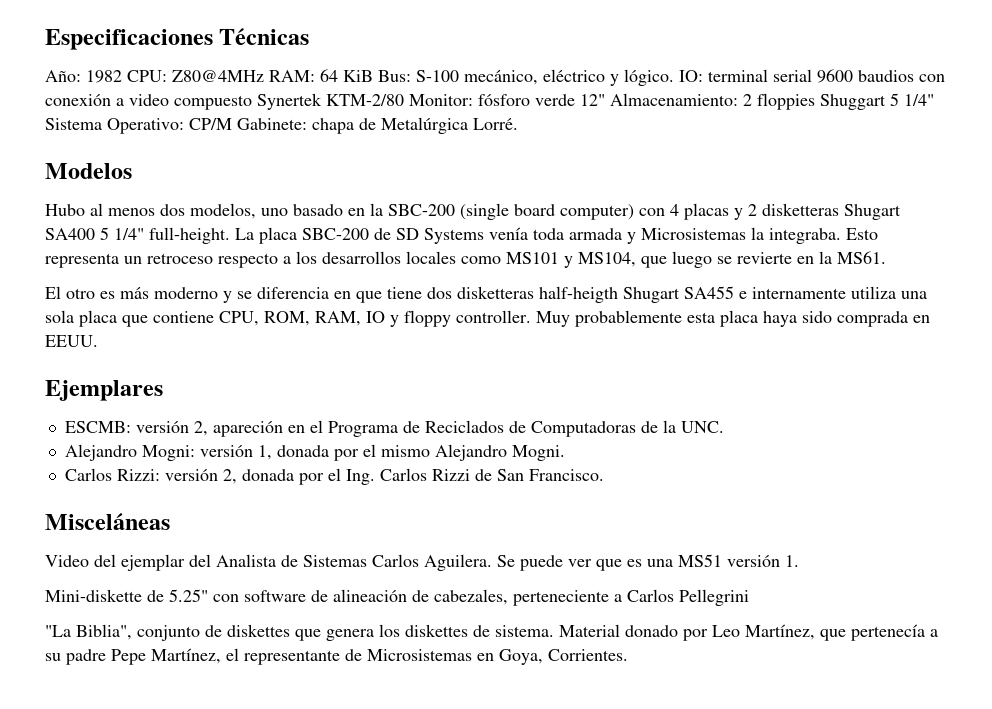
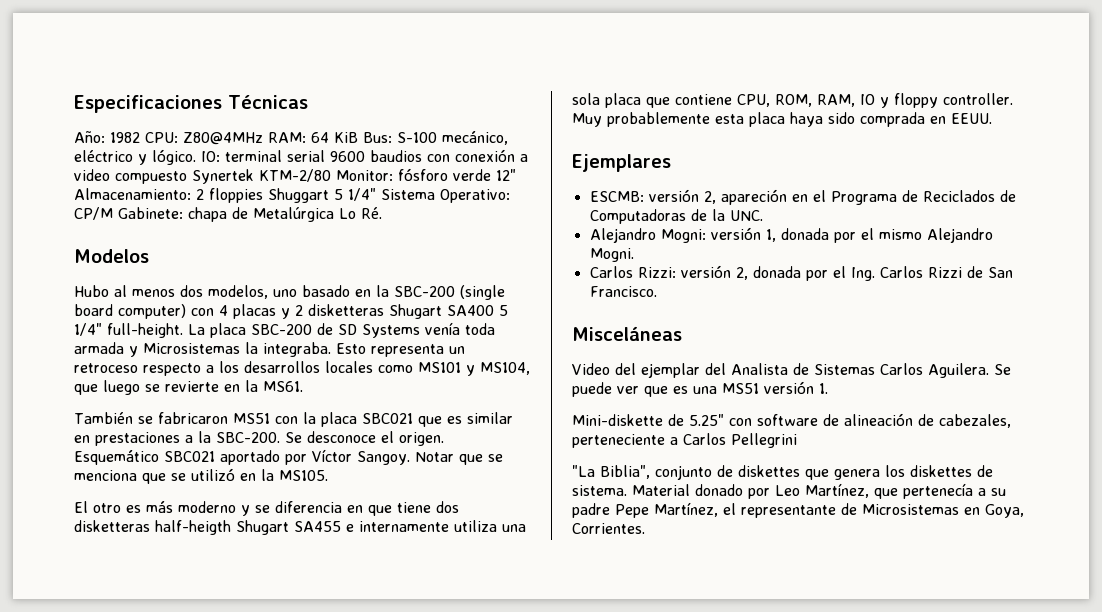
[473,118,518,130] Lorré. -> [339,207,382,219] Lo Ré.
(886, 257) none -> [74,412,513,427] [74,431,444,446] [74,449,503,465] [74,468,328,484] // También se fabricaron MS51 con la placa SBC021 que es similar en prestaciones a la SBC-200. Se desconoce el origen. Esquemático SBC021 aportado por Víctor Sangoy. Notar que se menciona que se utilizó en la MS105.

